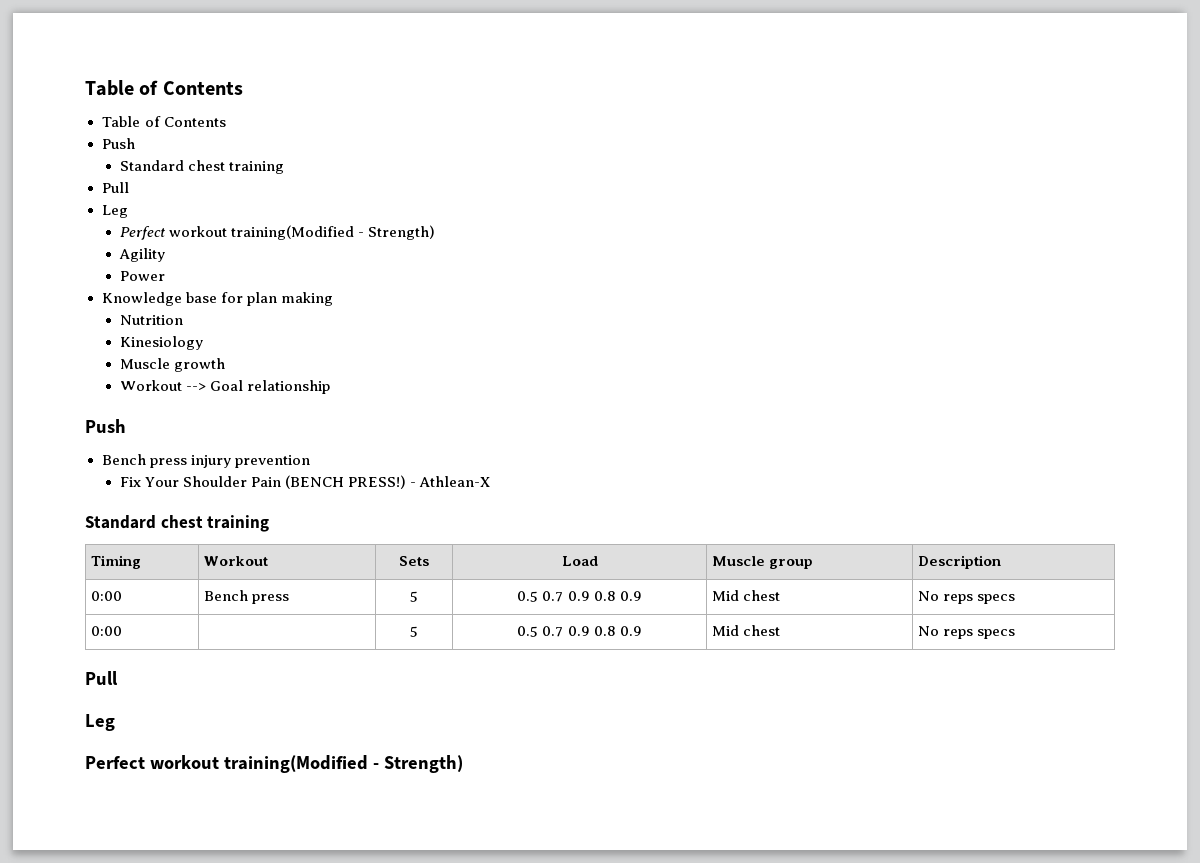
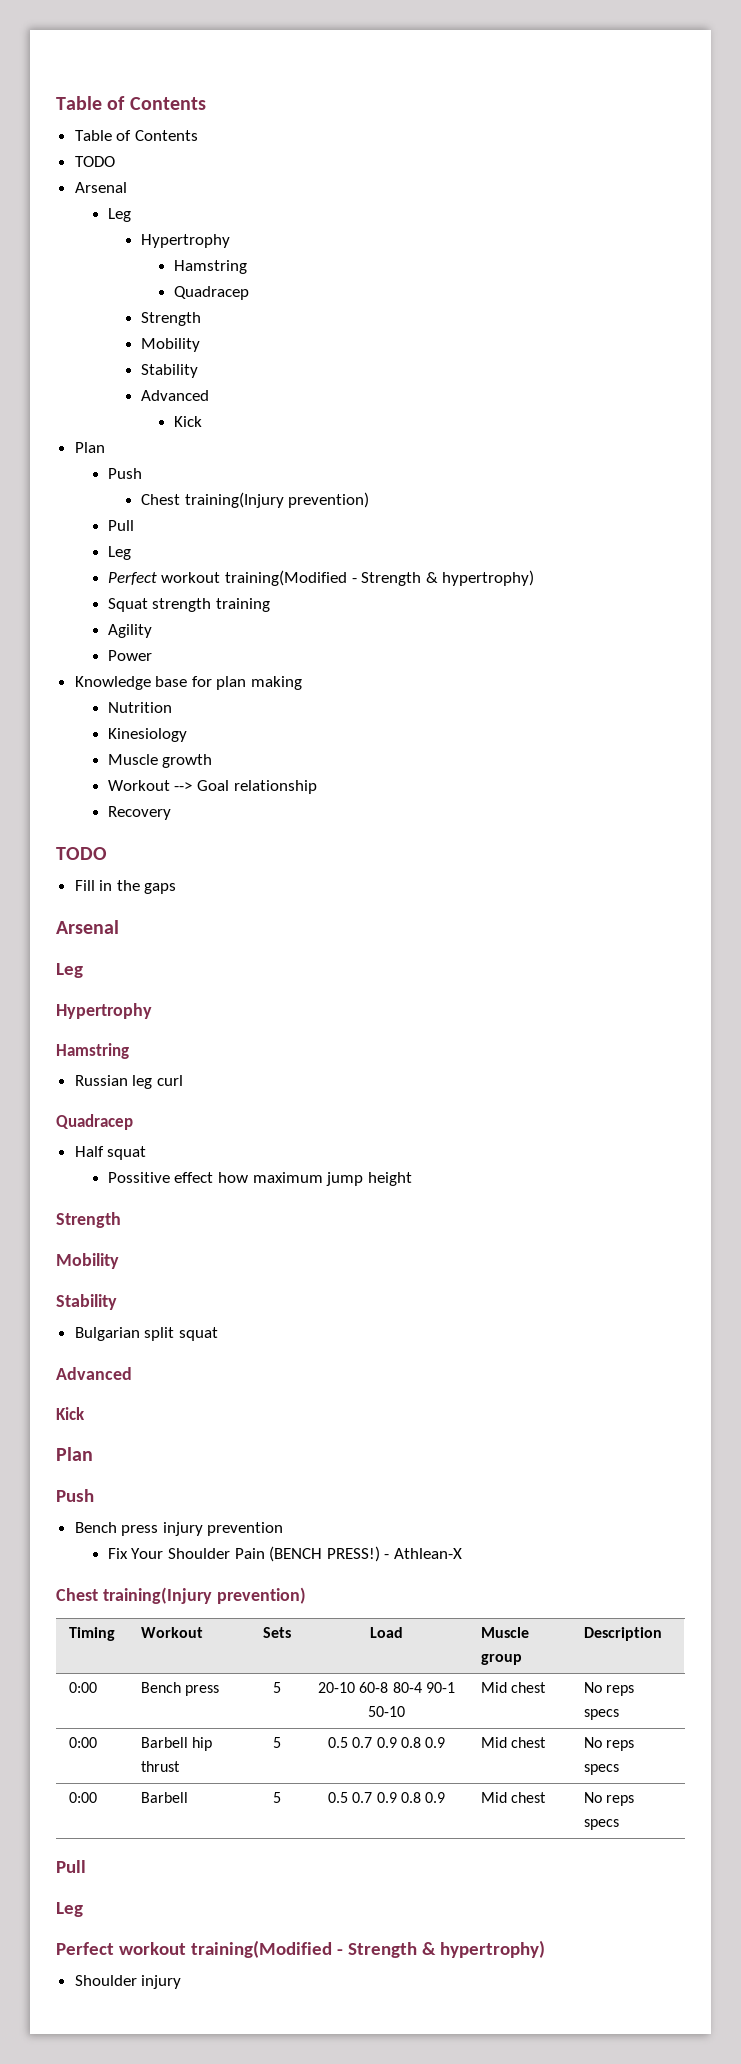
[101,138,135,149] [119,160,284,174] [101,182,129,193] [101,205,128,218] [119,225,436,240] Push // Standard chest training // Pull // Leg // Perfect workout training(Modified - Strength) -> [74,156,115,167] [74,182,127,193] [107,208,131,222] [141,234,231,248] [174,260,248,274] [174,286,250,300] [141,312,202,326] [141,338,201,352] [141,364,199,378] [141,390,210,401] [174,416,203,427] [74,442,105,453] [107,468,142,479] [141,492,370,508] [107,520,134,531] [107,546,131,560] [107,570,535,586] [107,598,271,612] TODO // Arsenal // Leg // Hypertrophy // Hamstring // Quadracep // Strength // Mobility // Stability // Advanced // Kick // Plan // Push // Chest training(Injury prevention) // Pull // Leg // Perfect workout training(Modified - Strength & hypertrophy) // Squat strength training
(330, 387) none -> [107,806,171,820] [56,847,107,860] [74,880,177,894] [56,920,119,934] [56,963,83,978] [56,1003,152,1019] [56,1043,129,1059] [74,1075,183,1089] [56,1114,133,1130] [74,1146,147,1160] [107,1172,412,1186] [56,1212,121,1228] [56,1253,119,1269] [56,1294,117,1310] [74,1327,218,1341] [56,1367,132,1380] [56,1407,85,1420] [56,1447,93,1461] // Recovery // TODO // Fill in the gaps // Arsenal // Leg // Hypertrophy // Hamstring // Russian leg curl // Quadracep // Half squat // Possitive effect how maximum jump height // Strength // Mobility // Stability // Bulgarian split squat // Advanced // Kick // Plan
[85,515,270,532] Standard chest training -> [56,1587,306,1604] Chest training(Injury prevention)
(419, 596) none -> [318,1682,455,1693] [368,1706,405,1717] [480,1682,546,1693] [583,1682,634,1696] [583,1709,619,1720] [68,1737,97,1748] [140,1737,212,1751] [140,1761,180,1772] [273,1737,281,1748] | 20-10 60-8 80-4 90-1 50-10 | Mid chest | No reps specs // 0:00 | Barbell hip thrust | 5
(123, 631) none -> [140,1792,188,1803] Barbell
[383,755,463,773] Strength) -> [347,1940,545,1958] [74,1975,182,1989] Strength & hypertrophy) // Shoulder injury

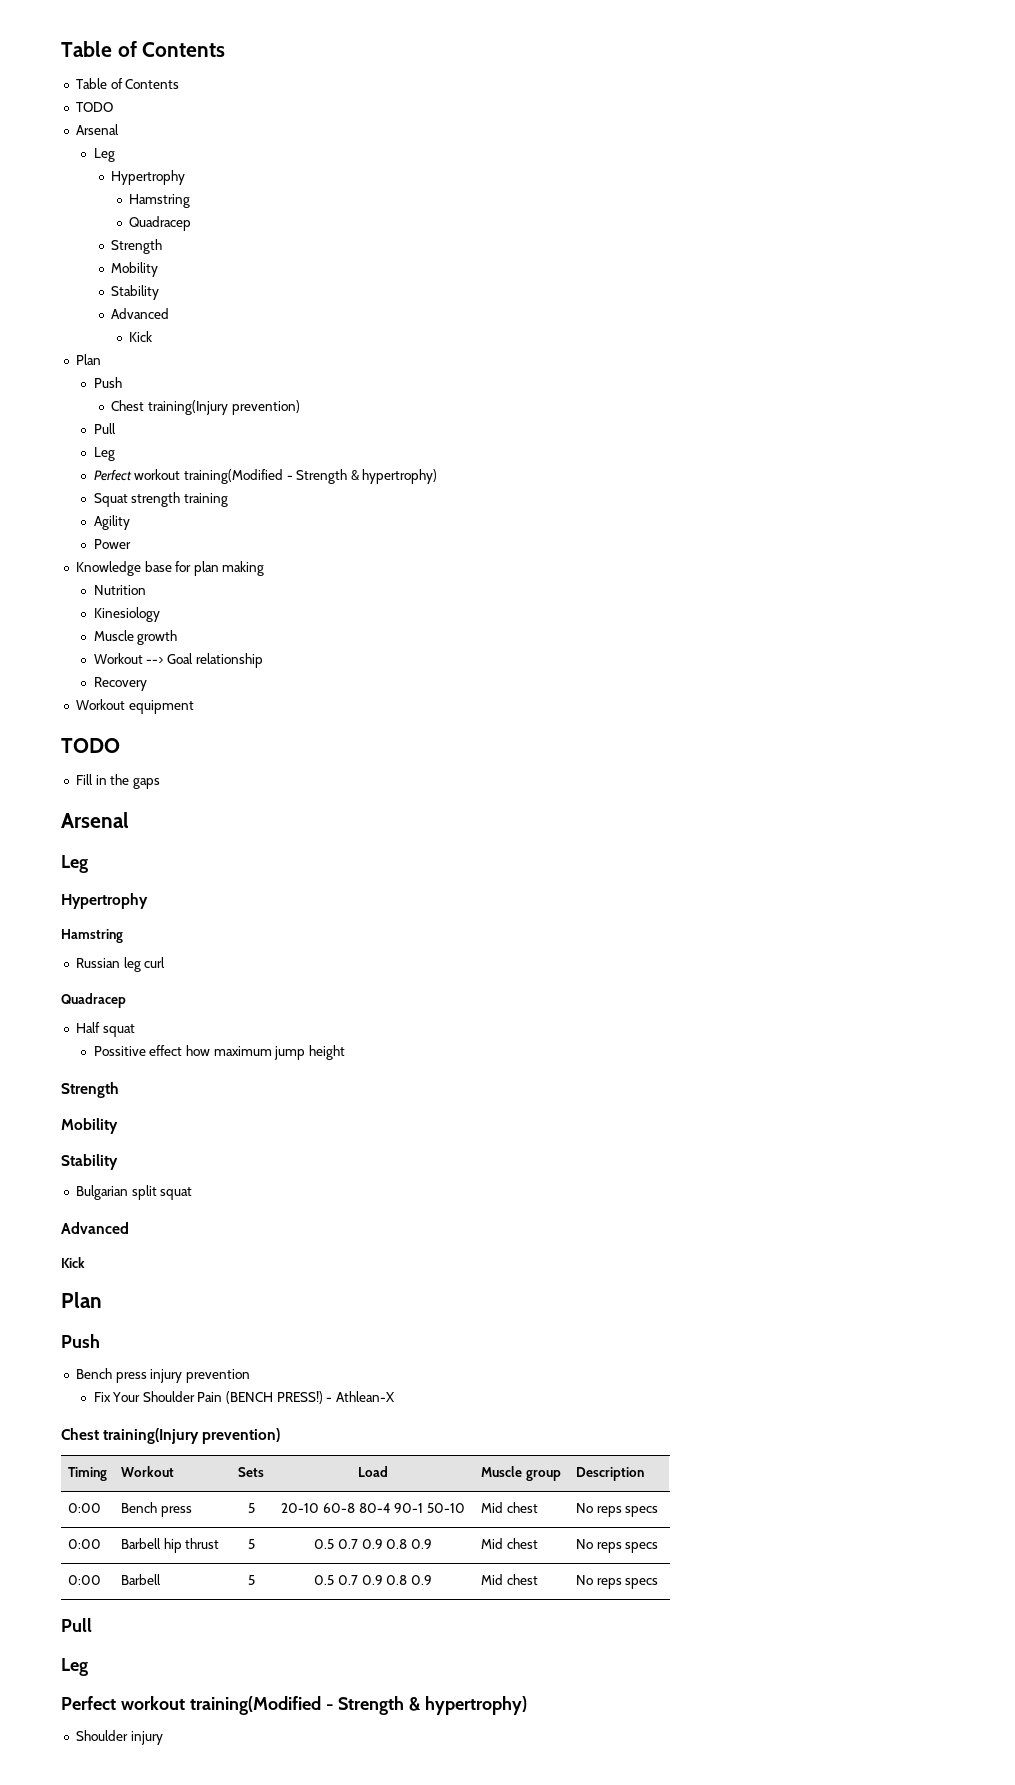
(171, 813) none -> [75,699,194,714] // Workout equipment

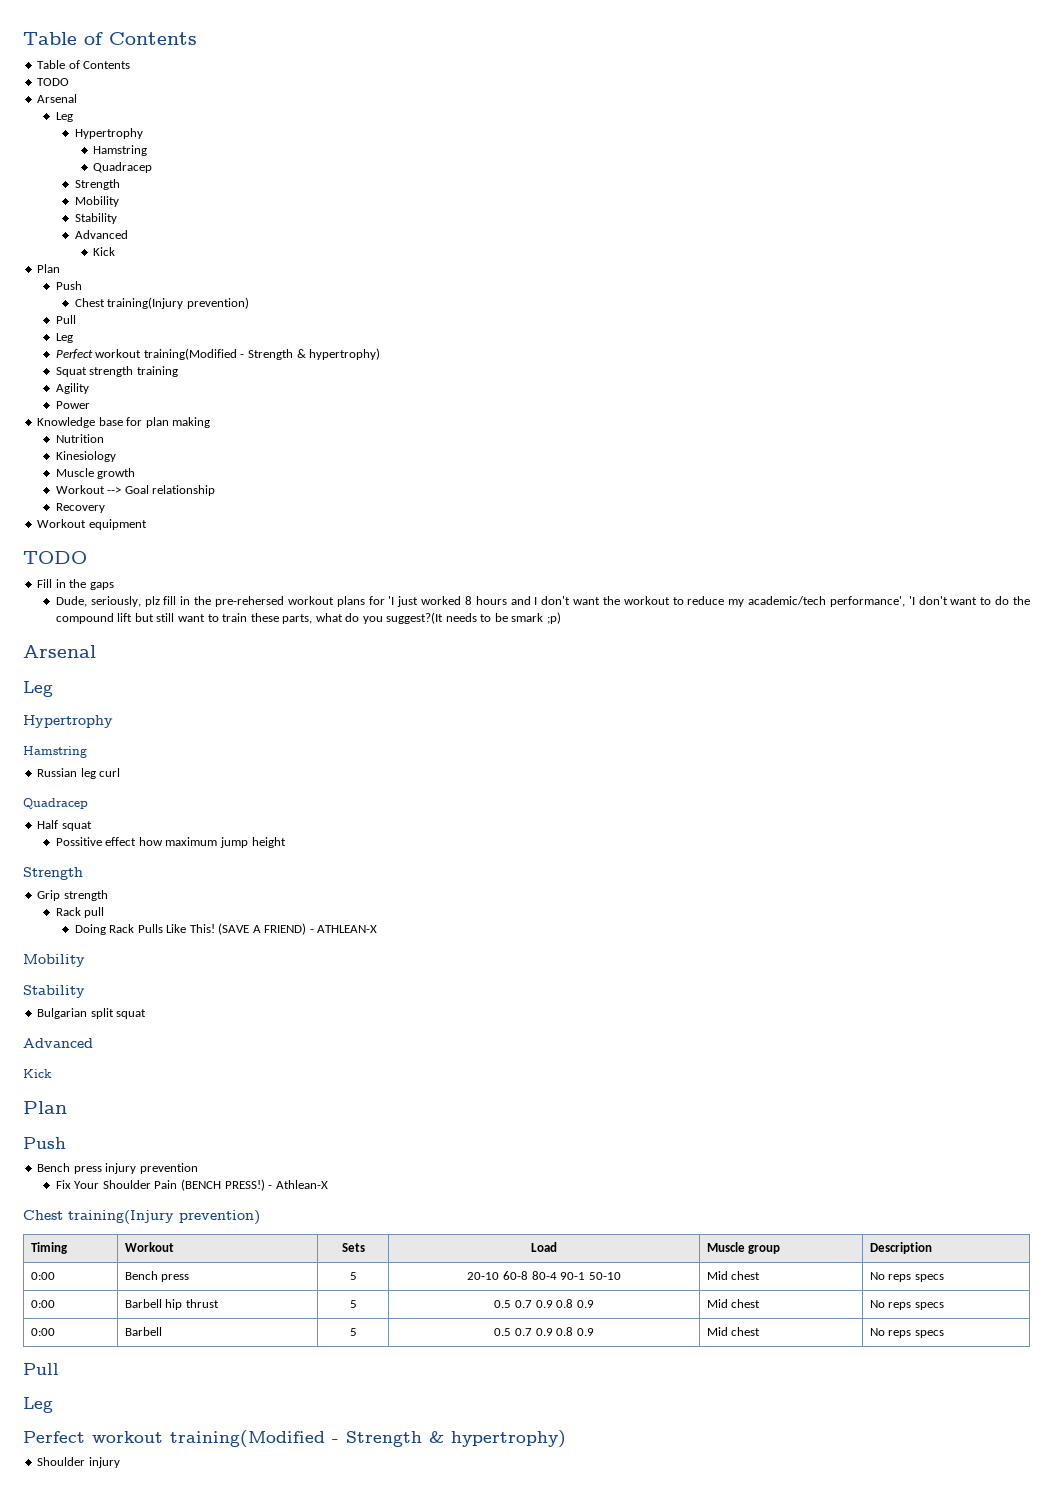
(160, 783) none -> [55,596,1030,607] [55,612,561,624] // Dude, seriously, plz fill in the pre-rehersed workout plans for 'I just worked 8 hours and I don't want the workout to reduce my academic/tech performance', 'I don't want to do the compound lift but still want to train these parts, what do you suggest?(It needs to be smark ;p)
(119, 1090) none -> [37,890,108,901] [55,907,105,918] [74,923,378,935] // Grip strength // Rack pull // Doing Rack Pulls Like This! (SAVE A FRIEND) - ATHLEAN-X

